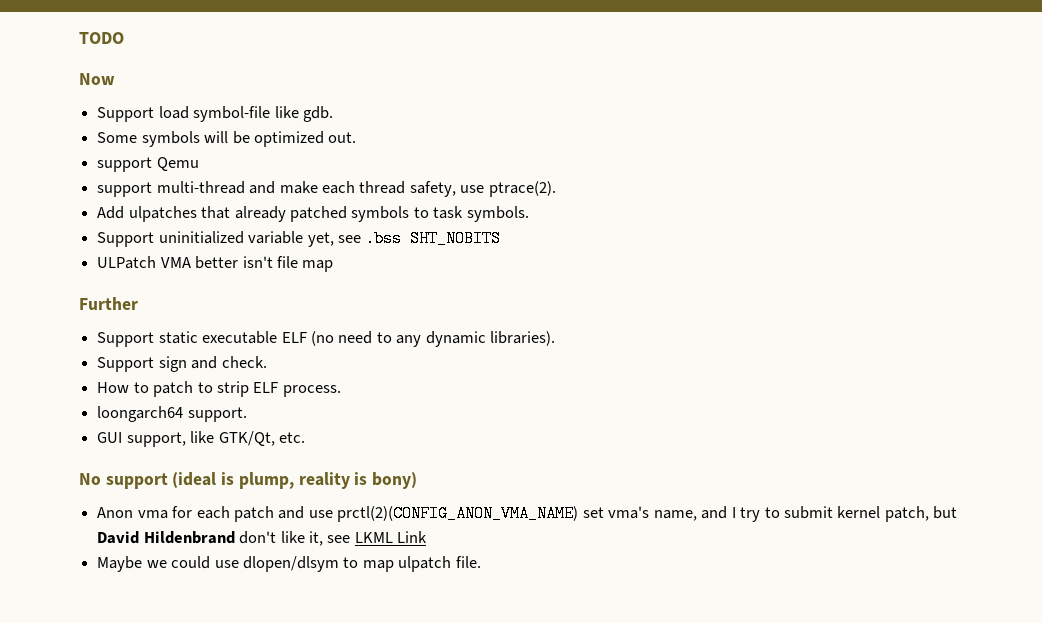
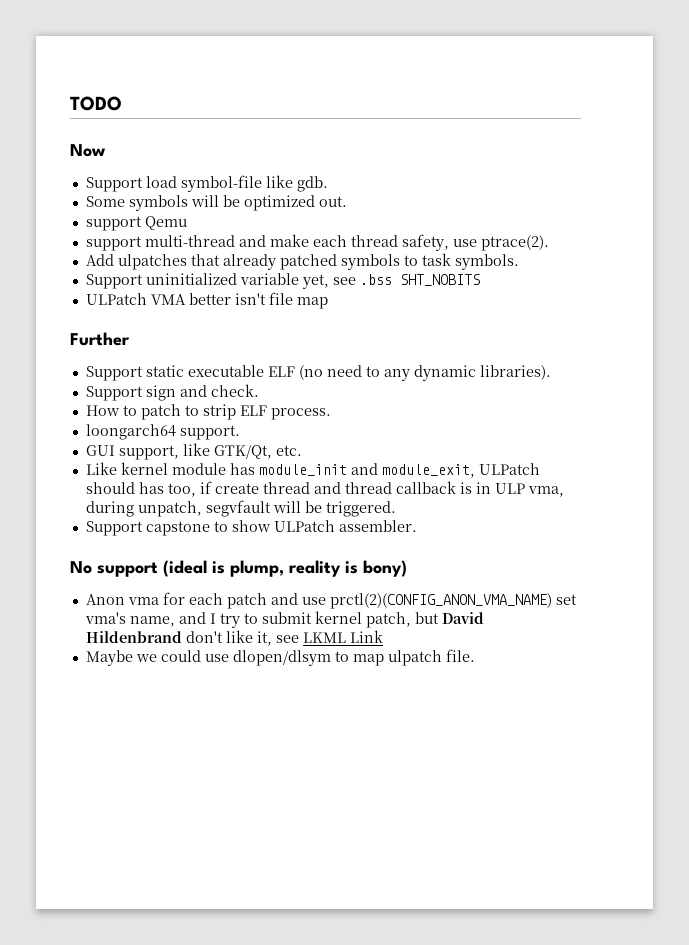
(305, 437) none -> [85,462,540,478] [85,481,564,497] [85,500,396,517] [85,520,417,536] // Like kernel module has module_init and module_exit, ULPatch should has too, if create thread and thread callback is in ULP vma, during unpatch, segvfault will be triggered. // Support capstone to show ULPatch assembler.

